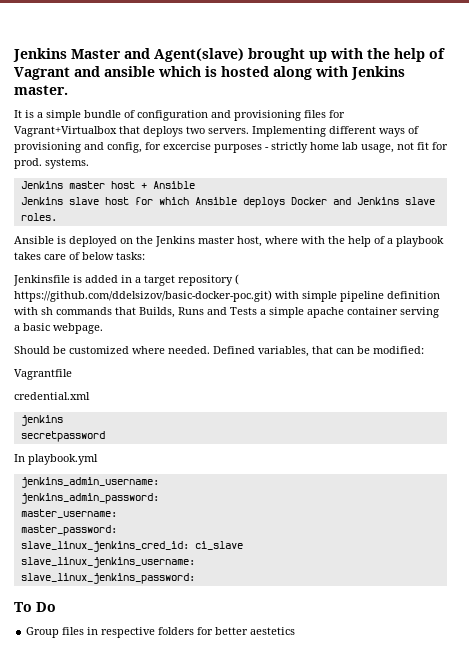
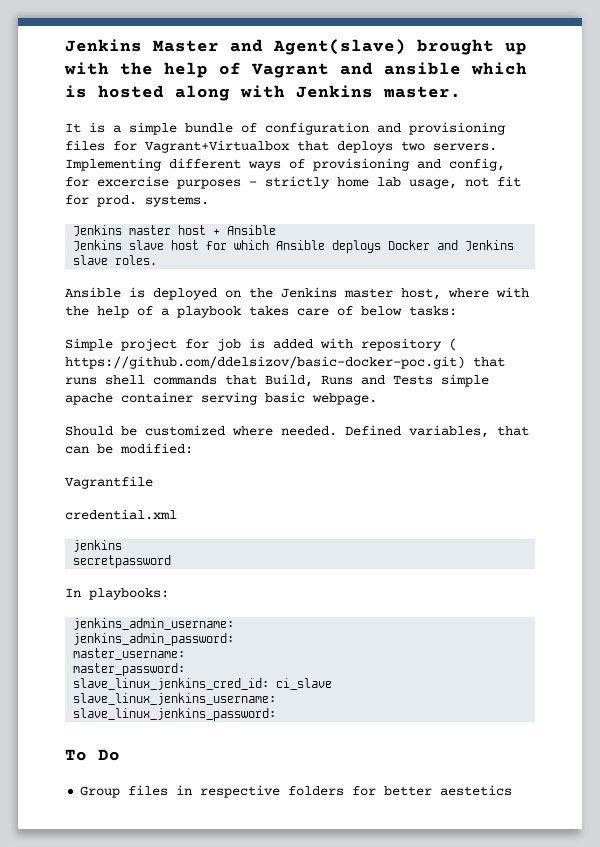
[13,274,239,286] [14,290,440,302] [14,307,53,315] Jenkinsfile is added in a target repository ( https://github.com/ddelsizov/basic-docker-poc.git) with simple pipeline definition with sh -> [65,338,457,351] [65,356,505,369] [65,375,145,385] Simple project for job is added with repository ( https://github.com/ddelsizov/basic-docker-poc.git) that runs shell
[139,307,175,318] Builds, -> [265,374,313,387] Build,
[260,309,266,315] a -> (433, 380) none
[14,325,20,331] a -> (257, 398) none
[28,454,98,465] playbook.yml -> [89,588,169,600] playbooks:

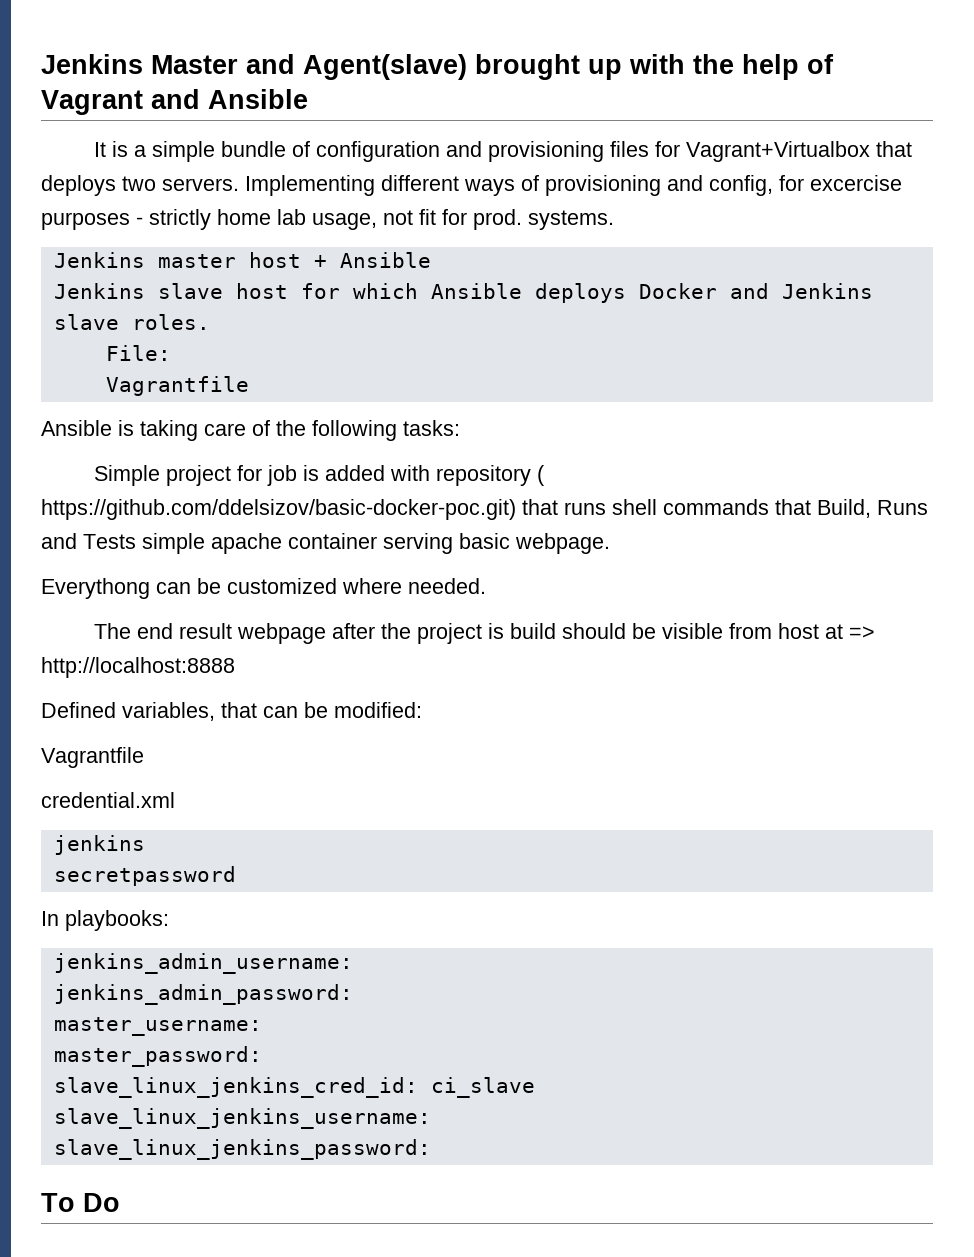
[384,62,527,75] [65,85,461,101] ansible which is hosted along with Jenkins master. -> [208,89,308,109] Ansible
(158, 260) none -> [105,345,171,361] [105,376,249,396] // File: // Vagrantfile
[153,287,529,300] [65,306,402,318] deployed on the Jenkins master host, where with the help of a playbook takes care of below -> [140,420,397,441] taking care of the following
[65,426,113,436] Should -> [41,578,191,599] Everythong can
(337, 431) none -> [94,623,876,644] [41,657,235,678] // The end result webpage after the project is build should be visible from host at => http://localhost:8888 //
[80,785,513,798] // Group files in respective folders for better aestetics -> (120, 1202) none

